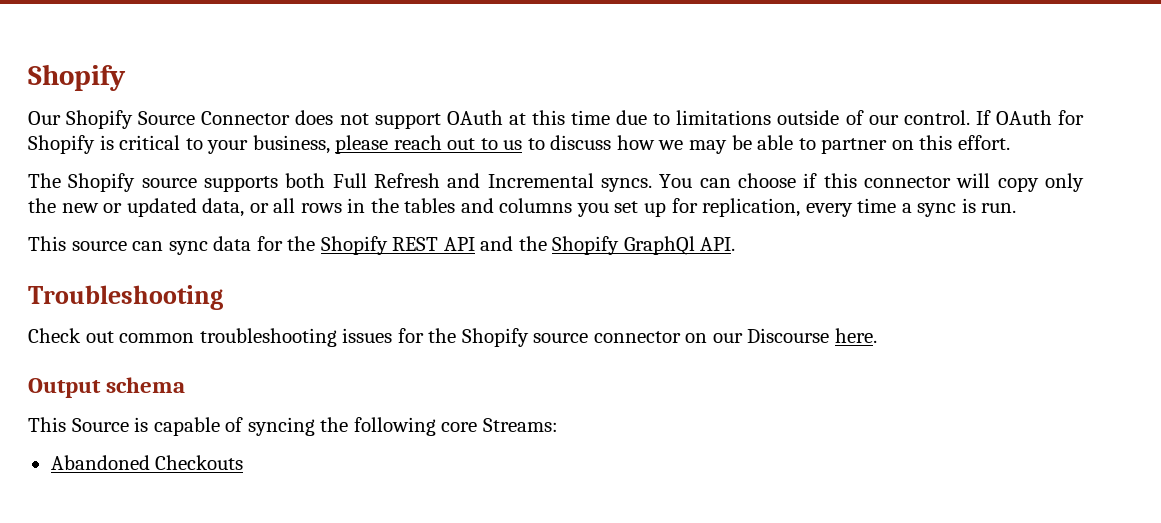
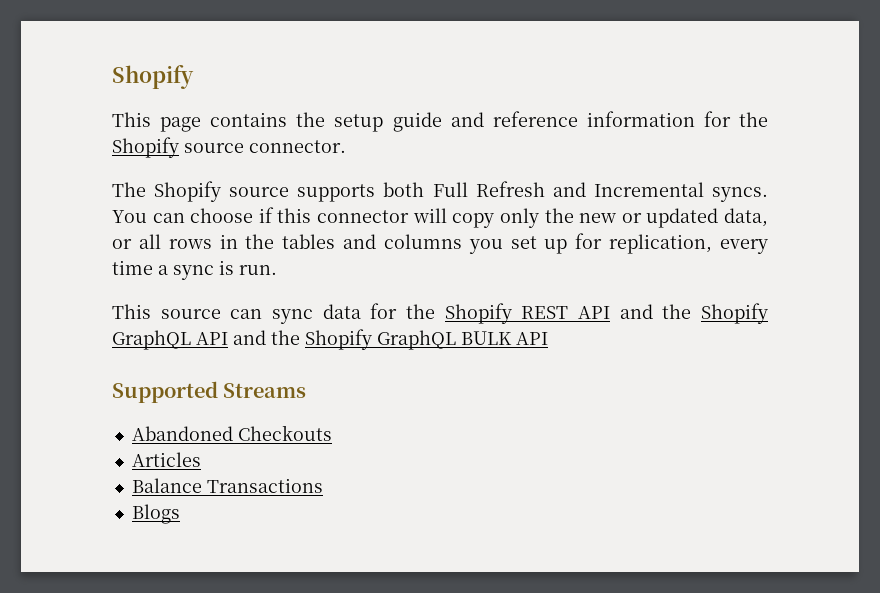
[28,110,1085,129] [28,135,1010,154] Our Shopify Source Connector does not support OAuth at this time due to limitations outside of our control. If OAuth for Shopify is critical to your business, please reach out to us to discuss how we may be able to partner on this effort. -> [112,111,769,132] [112,137,346,158] This page contains the setup guide and reference information for the Shopify source connector.
[623,236,736,255] [28,285,223,310] [28,328,877,347] [28,377,186,398] [28,417,558,436] [50,455,244,470] GraphQl API. // Troubleshooting // Check out common troubleshooting issues for the Shopify source connector on our Discourse here. // Output schema // This Source is capable of syncing the following core Streams: // Abandoned Checkouts -> [112,329,548,350] [112,381,307,403] [131,425,332,441] [131,452,201,467] [131,478,323,493] [131,504,180,524] GraphQL API and the Shopify GraphQL BULK API // Supported Streams // Abandoned Checkouts // Articles // Balance Transactions // Blogs

